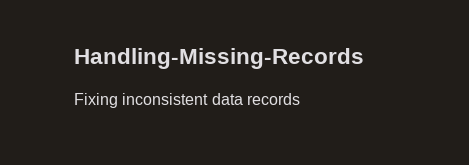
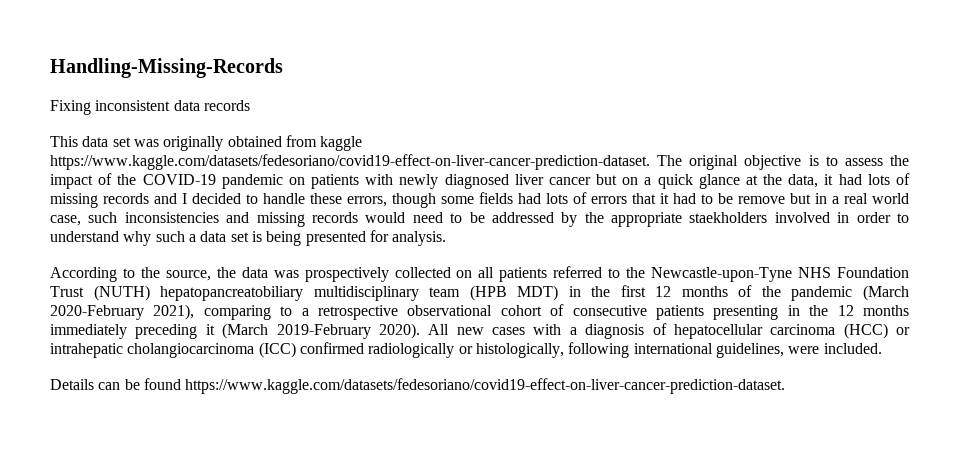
(300, 99) none -> [50,135,363,151] [50,154,909,170] [50,173,910,189] [50,192,909,208] [50,212,910,227] [50,230,447,246] [50,266,910,282] [50,285,909,301] [50,304,909,320] [50,323,910,339] [50,342,882,358] [50,378,786,394] // This data set was originally obtained from kaggle https://www.kaggle.com/datasets/fedesoriano/covid19-effect-on-liver-cancer-prediction-dataset. The original objective is to assess the impact of the COVID-19 pandemic on patients with newly diagnosed liver cancer but on a quick glance at the data, it had lots of missing records and I decided to handle these errors, though some fields had lots of errors that it had to be remove but in a real world case, such inconsistencies and missing records would need to be addressed by the appropriate staekholders involved in order to understand why such a data set is being presented for analysis. // According to the source, the data was prospectively collected on all patients referred to the Newcastle-upon-Tyne NHS Foundation Trust (NUTH) hepatopancreatobiliary multidisciplinary team (HPB MDT) in the first 12 months of the pandemic (March 2020-February 2021), comparing to a retrospective observational cohort of consecutive patients presenting in the 12 months immediately preceding it (March 2019-February 2020). All new cases with a diagnosis of hepatocellular carcinoma (HCC) or intrahepatic cholangiocarcinoma (ICC) confirmed radiologically or histologically, following international guidelines, were included. // Details can be found https://www.kaggle.com/datasets/fedesoriano/covid19-effect-on-liver-cancer-prediction-dataset.

